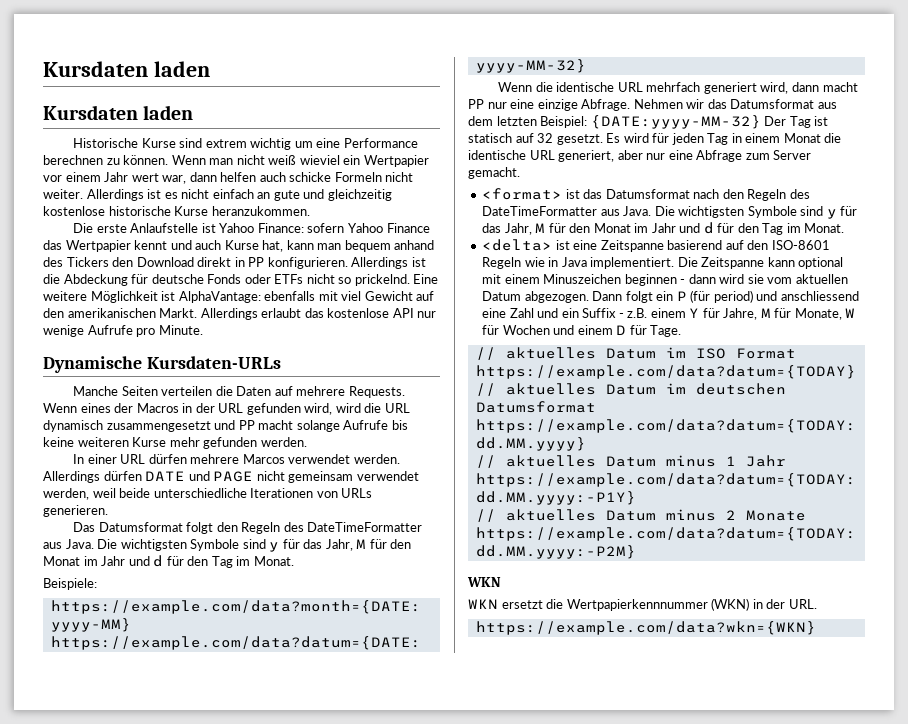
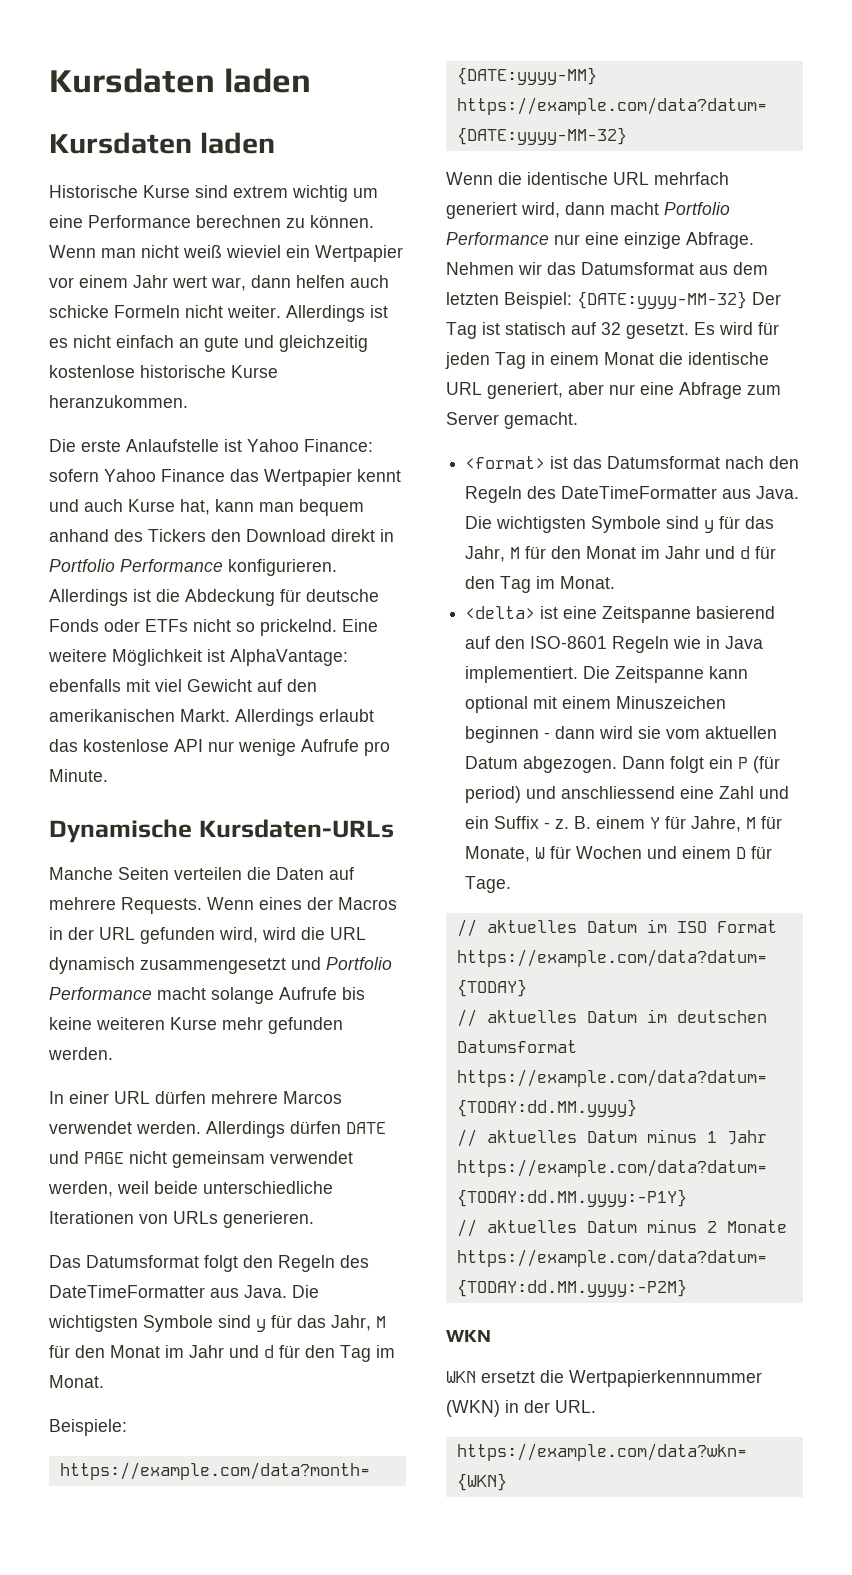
[248,257,265,267] PP -> [49,559,223,572] Portfolio Performance
[238,420,255,430] PP -> [326,957,392,970] [49,987,152,1000] Portfolio Performance
[468,99,484,109] PP -> [664,202,730,215] [446,232,549,245] Portfolio Performance
[627,308,648,318] z.B. -> [555,816,592,829] z. B.

